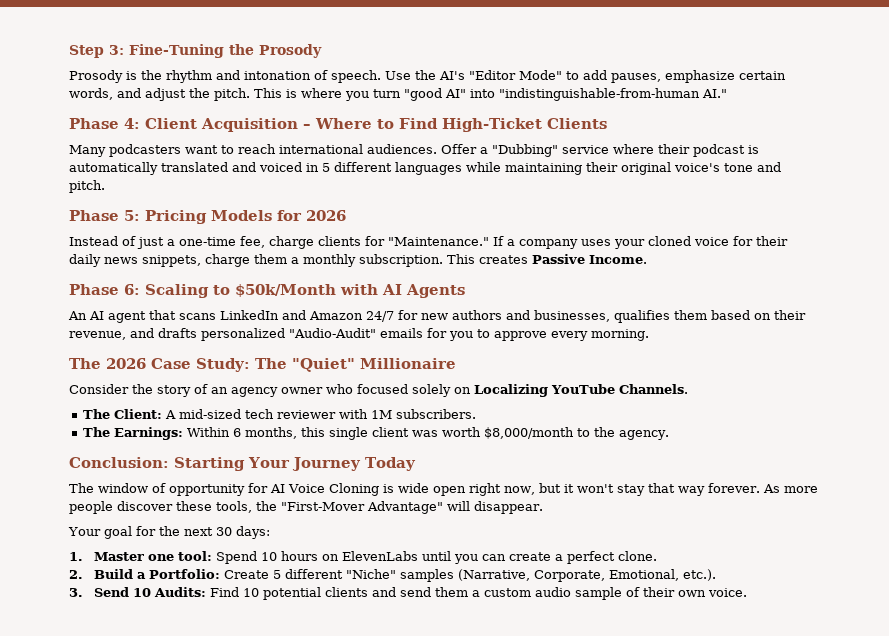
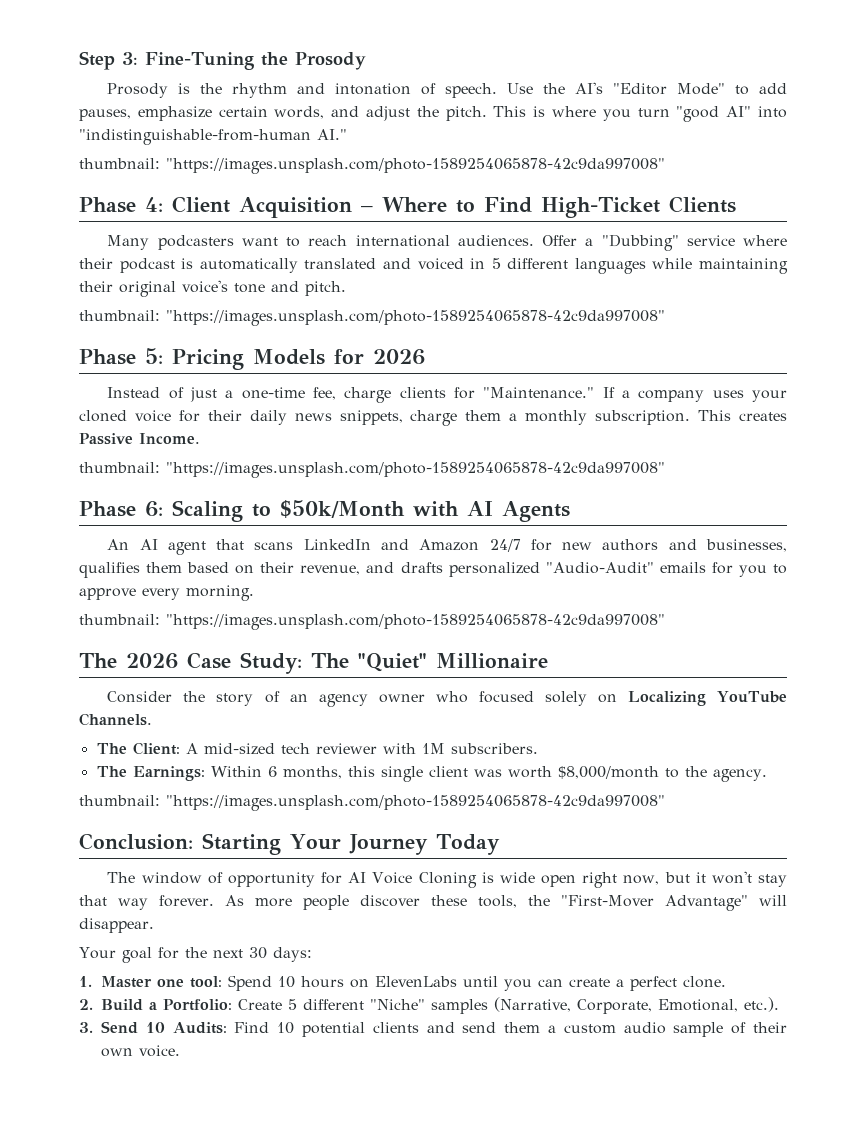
(727, 93) none -> [79,158,665,174] // thumbnail: "https://images.unsplash.com/photo-1589254065878-42c9da997008"
(105, 186) none -> [79,310,665,326] // thumbnail: "https://images.unsplash.com/photo-1589254065878-42c9da997008"
(647, 259) none -> [79,462,665,478] // thumbnail: "https://images.unsplash.com/photo-1589254065878-42c9da997008"
(649, 335) none -> [79,614,665,630] // thumbnail: "https://images.unsplash.com/photo-1589254065878-42c9da997008"
(670, 435) none -> [79,795,665,811] // thumbnail: "https://images.unsplash.com/photo-1589254065878-42c9da997008"

